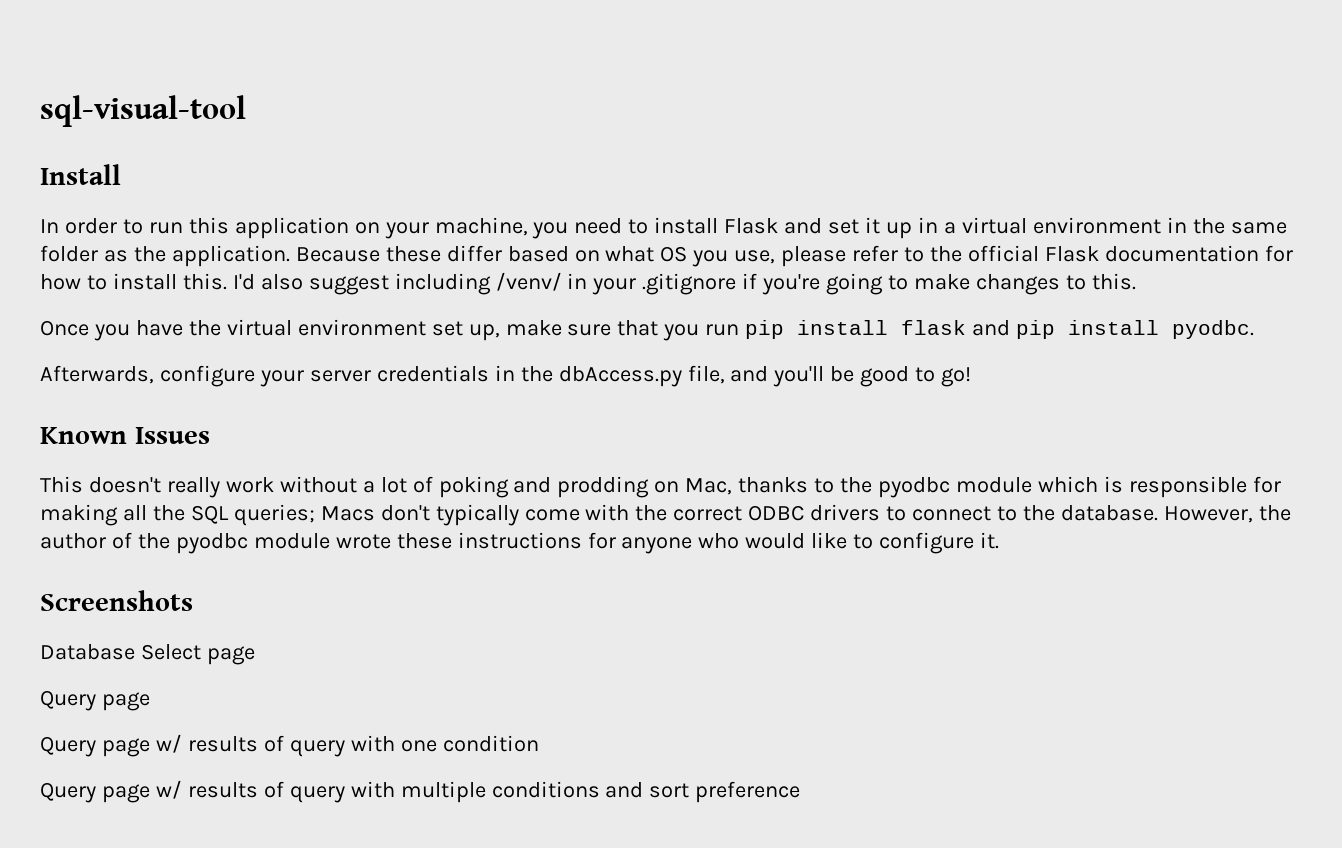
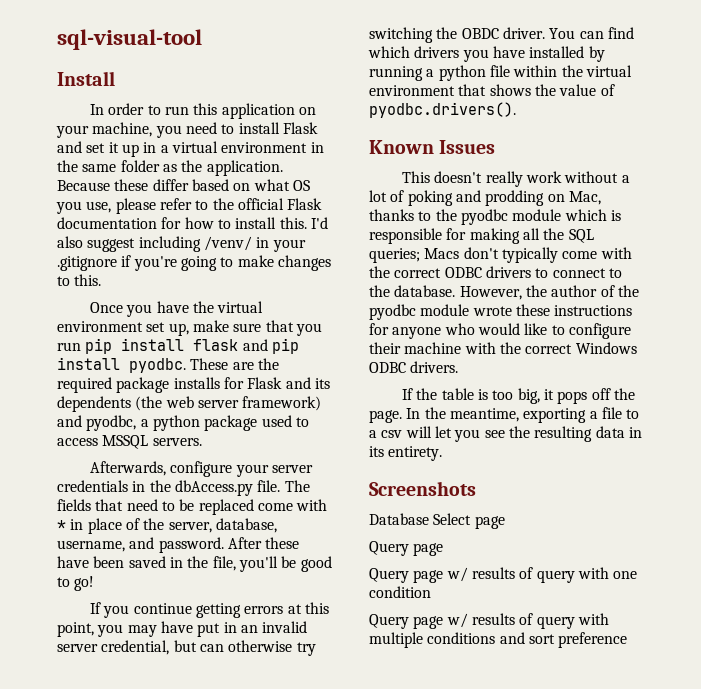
(1255, 329) none -> [190,358,279,370] [57,377,330,393] [57,396,322,412] [57,415,309,431] [57,435,202,449] These are the required package installs for Flask and its dependents (the web server framework) and pyodbc, a python package used to access MSSQL servers.
[687,365,769,384] file, and -> [257,480,310,492] [57,499,328,515] [57,518,277,534] [57,537,300,553] [57,556,236,571] file. The fields that need to be replaced come with * in place of the server, database, username, and password. After these have been saved in the file,
(972, 377) none -> [90,602,330,618] [57,621,308,637] [57,640,316,656] [369,27,634,43] [368,46,605,62] [369,65,632,81] [369,84,615,96] [369,102,516,118] // If you continue getting errors at this point, you may have put in an invalid server credential, but can otherwise try switching the OBDC driver. You can find which drivers you have installed by running a python file within the virtual environment that shows the value of pyodbc.drivers().
[980,532,1000,549] it. -> [369,342,637,354] [369,361,459,373] [402,388,635,404] [369,407,640,423] [369,426,642,442] [369,446,443,461] their machine with the correct Windows ODBC drivers. // If the table is too big, it pops off the page. In the meantime, exporting a file to a csv will let you see the resulting data in its entirety.

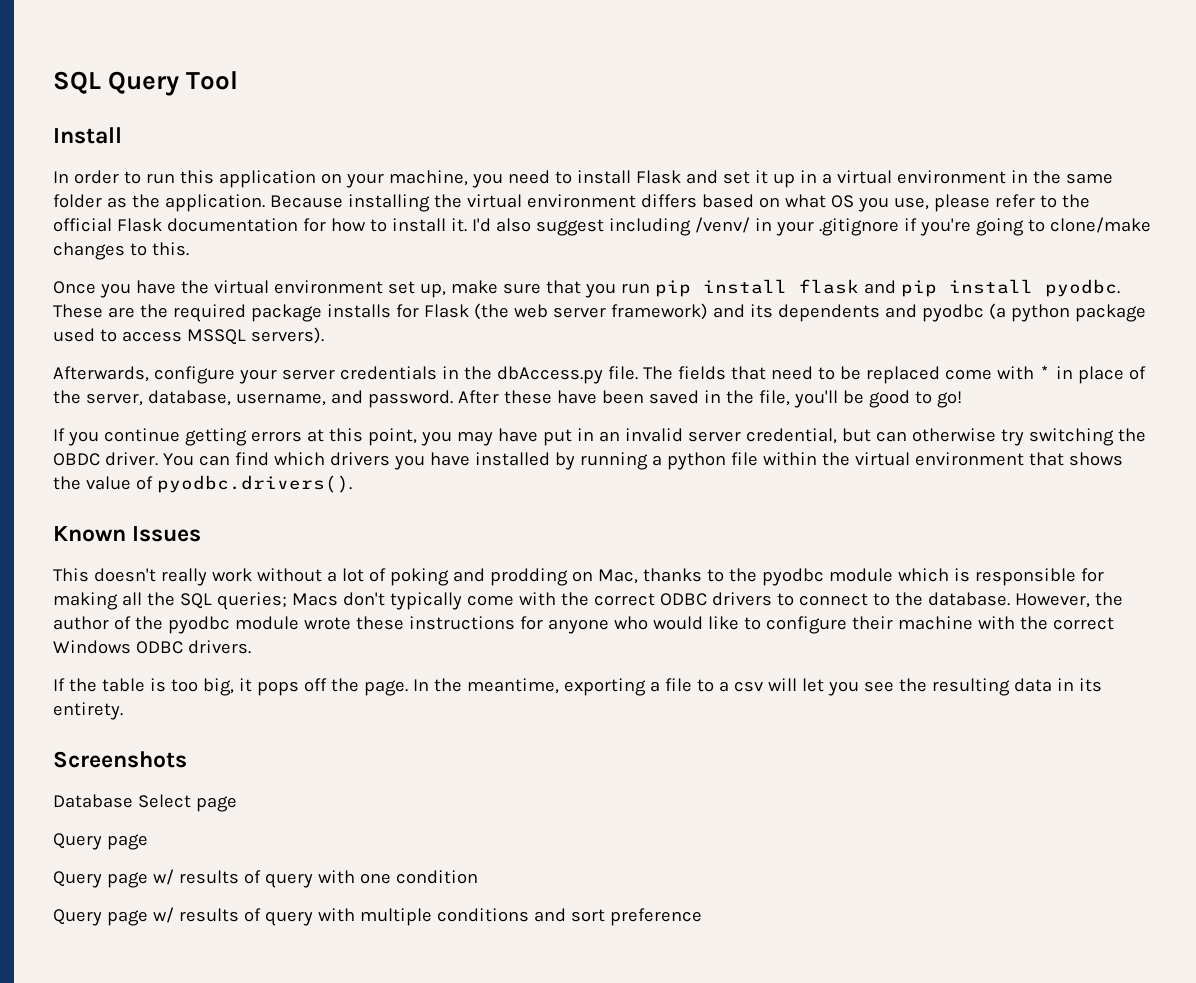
[57,29,202,50] sql-visual-tool -> [53,71,239,96] SQL Query Tool
[114,179,189,191] these differ -> [347,194,697,212] installing the virtual environment differs
[279,217,307,229] this. -> [450,218,467,232] it.
[237,255,274,267] make -> [1049,217,1151,233] clone/make
[285,377,330,389] [57,396,131,412] and its dependents -> (469, 311) none
[86,415,149,431] pyodbc, a -> [749,303,1006,322] its dependents and pyodbc (a
[152,438,202,446] servers. -> [250,327,324,344] servers).

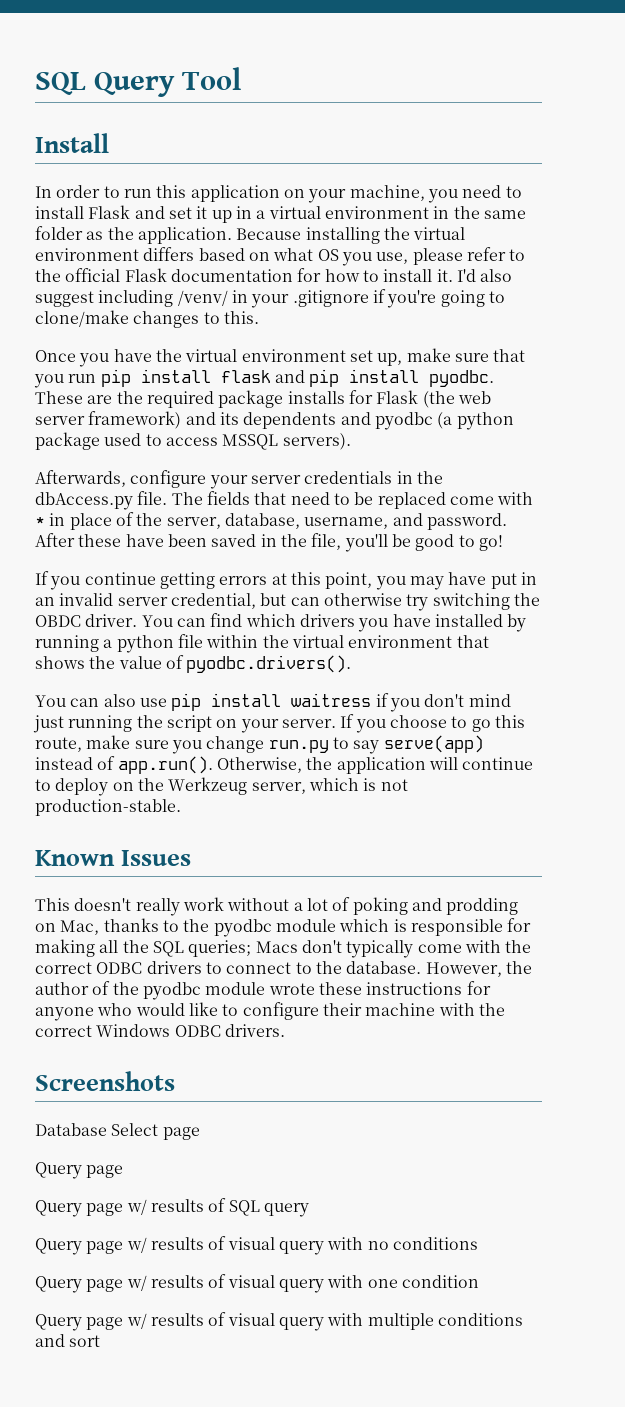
(352, 484) none -> [35,693,511,712] [33,714,525,733] [35,735,484,754] [35,756,534,774] [35,777,408,796] [35,799,181,816] // You can also use pip install waitress if you don't mind just running the script on your server. If you choose to go this route, make sure you change run.py to say serve(app) instead of app.run(). Otherwise, the application will continue to deploy on the Werkzeug server, which is not production-stable.
[53,678,1102,696] [53,702,123,720] // If the table is too big, it pops off the page. In the meantime, exporting a file to a csv will let you see the resulting data in its entirety. -> (285, 1030) none
(261, 877) none -> [228,1200,309,1217] [35,1236,478,1255] [35,1274,275,1293] SQL query // Query page w/ results of visual query with no conditions // Query page w/ results of visual
(261, 915) none -> [227,1313,275,1326] visual
[609,908,702,926] preference -> (101, 1341) none

